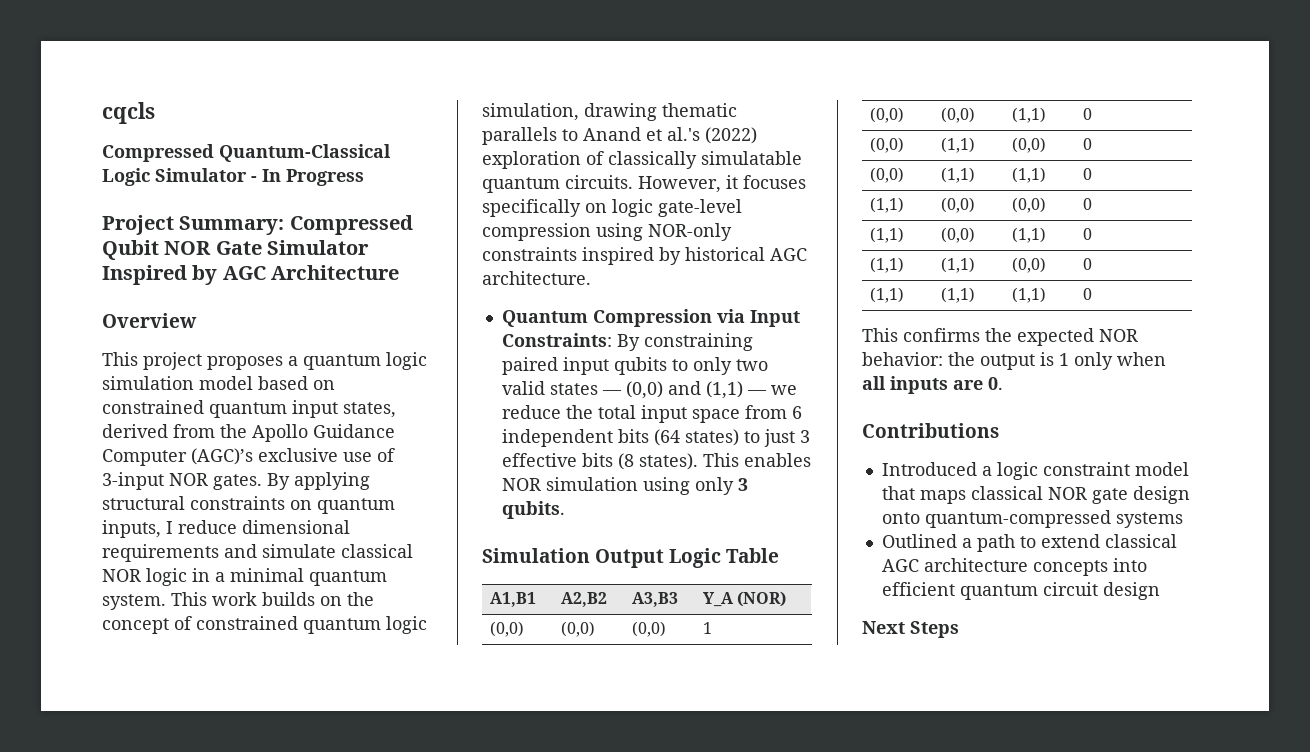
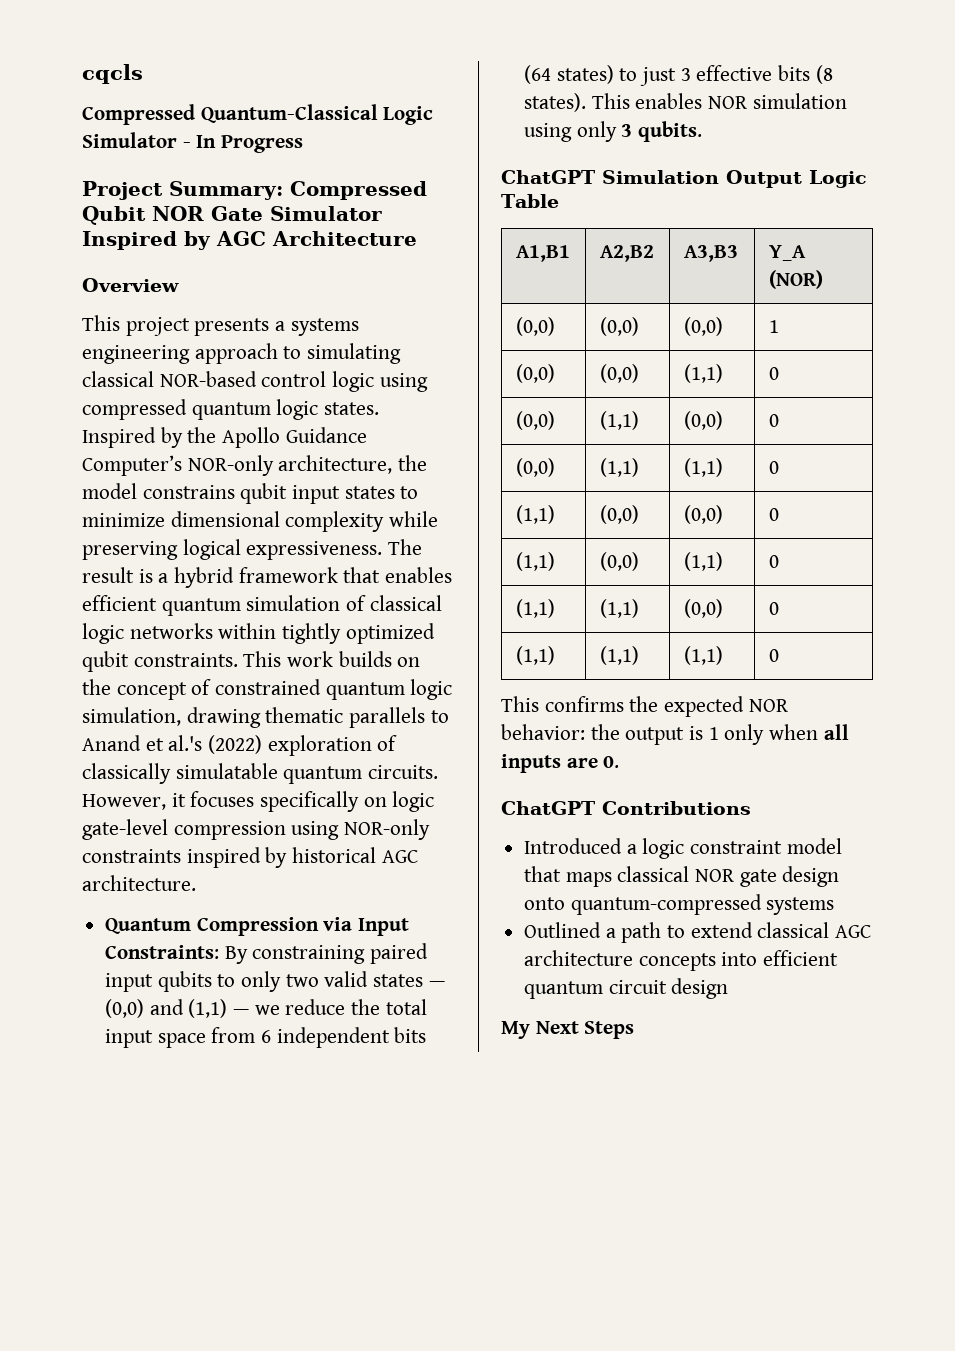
[207,352,427,370] [102,376,335,390] [102,400,396,418] [102,424,395,442] [102,448,395,466] [102,472,370,490] [102,496,395,514] [102,520,350,538] [102,544,413,562] [102,568,387,586] [102,594,166,610] proposes a quantum logic simulation model based on constrained quantum input states, derived from the Apollo Guidance Computer (AGC)’s exclusive use of 3-input NOR gates. By applying structural constraints on quantum inputs, I reduce dimensional requirements and simulate classical NOR logic in a minimal quantum system. -> [194,318,359,336] [82,343,402,364] [82,371,428,392] [82,399,380,420] [82,427,367,448] [82,455,428,476] [82,483,419,504] [82,511,439,532] [82,539,423,560] [82,567,453,588] [82,595,442,616] [82,623,435,644] [82,651,238,672] presents a systems engineering approach to simulating classical NOR-based control logic using compressed quantum logic states. Inspired by the Apollo Guidance Computer’s NOR-only architecture, the model constrains qubit input states to minimize dimensional complexity while preserving logical expressiveness. The result is a hybrid framework that enables efficient quantum simulation of classical logic networks within tightly optimized qubit constraints.
(565, 510) none -> [501,170,595,184] ChatGPT
(1003, 383) none -> [501,801,595,815] ChatGPT
(1160, 591) none -> [501,1021,530,1039] My

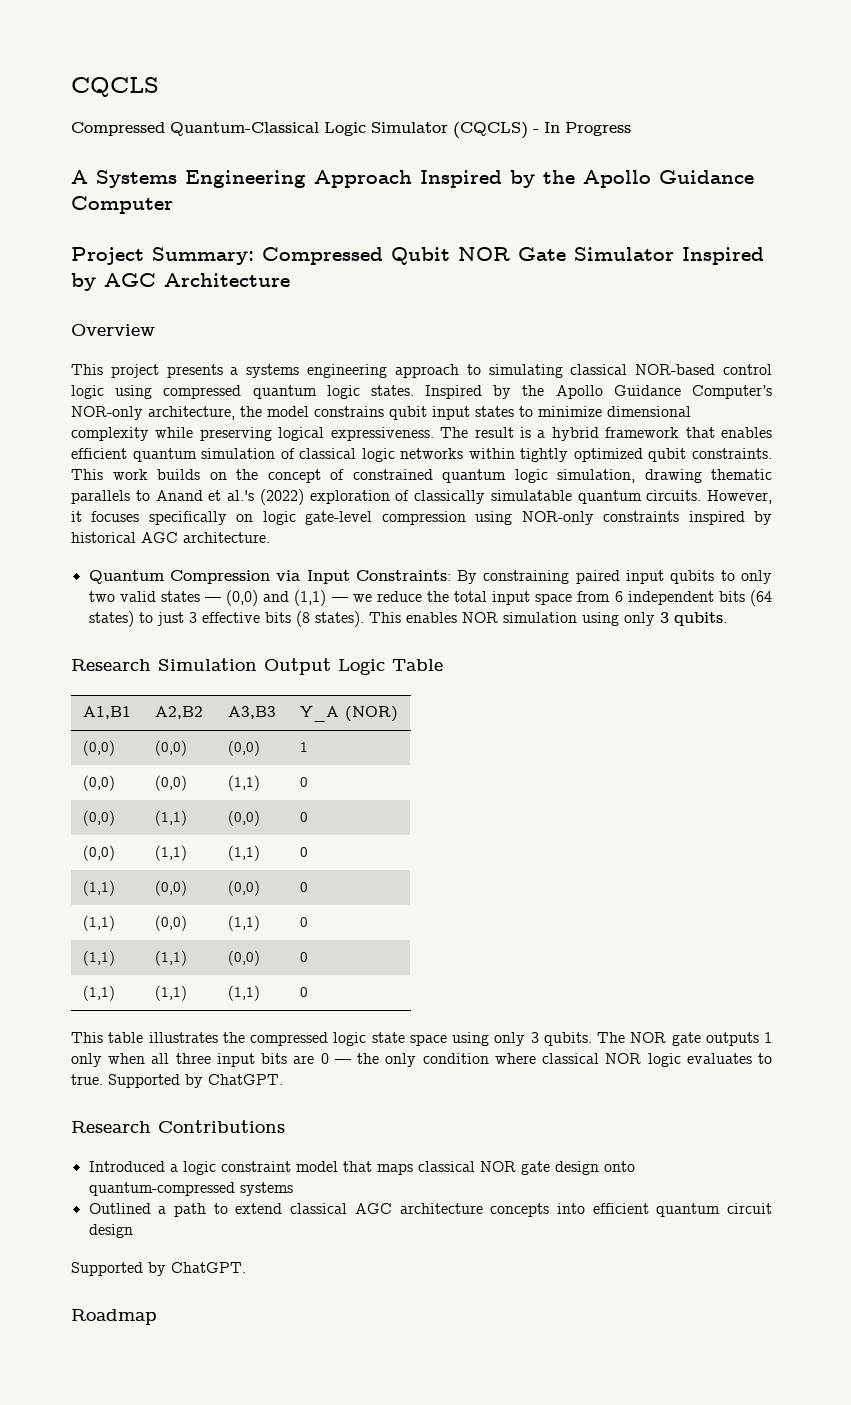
[82,64,143,84] cqcls -> [71,77,159,97] CQCLS
(177, 140) none -> [453,122,528,139] (CQCLS)
(304, 144) none -> [71,170,754,188] [71,196,173,214] // A Systems Engineering Approach Inspired by the Apollo Guidance Computer
[501,170,595,184] ChatGPT -> [71,659,151,671] Research
[544,696,789,717] [501,724,849,745] [501,754,620,773] [501,801,595,815] confirms the expected NOR behavior: the output is 1 only when all inputs are 0. // ChatGPT -> [108,1032,772,1046] [71,1053,773,1067] [71,1074,283,1088] [71,1121,151,1133] table illustrates the compressed logic state space using only 3 qubits. The NOR gate outputs 1 only when all three input bits are 0 — the only condition where classical NOR logic evaluates to true. Supported by ChatGPT. // Research
[501,1021,635,1039] My Next Steps -> [71,1262,246,1276] [71,1309,157,1325] Supported by ChatGPT. // Roadmap

